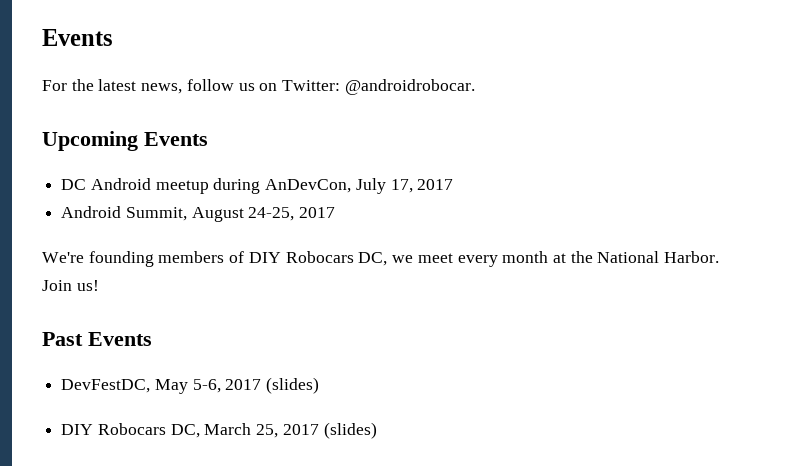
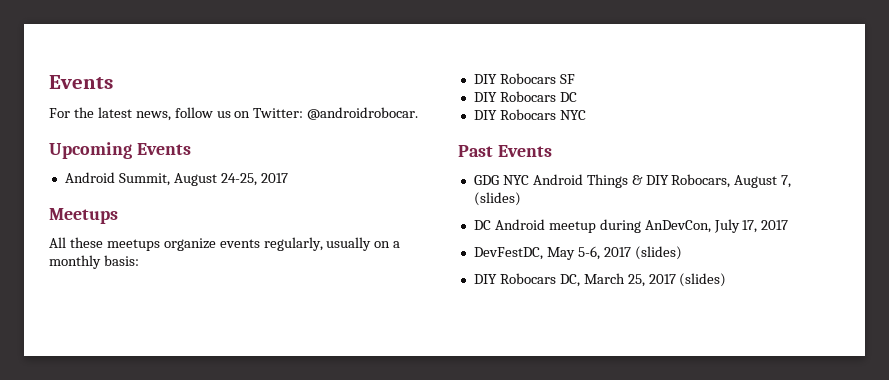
(208, 139) none -> [64,172,288,186] [49,208,118,224] [49,237,401,251] [49,255,139,269] [473,73,575,84] [473,91,577,102] [473,109,586,120] [458,145,552,157] [473,174,792,188] [473,192,521,206] // Android Summit, August 24-25, 2017 // Meetups // All these meetups organize events regularly, usually on a monthly basis: // DIY Robocars SF // DIY Robocars DC // DIY Robocars NYC // Past Events // GDG NYC Android Things & DIY Robocars, August 7, (slides)
[61,206,336,222] [42,251,720,267] [42,280,99,291] [42,332,152,346] // Android Summit, August 24-25, 2017 // We're founding members of DIY Robocars DC, we meet every month at the National Harbor. Join us! // Past Events -> (789, 225) none

